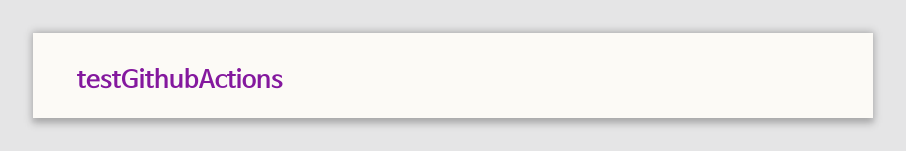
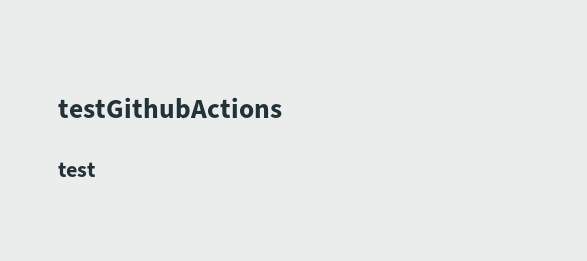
(283, 78) none -> [58,162,96,177] // test

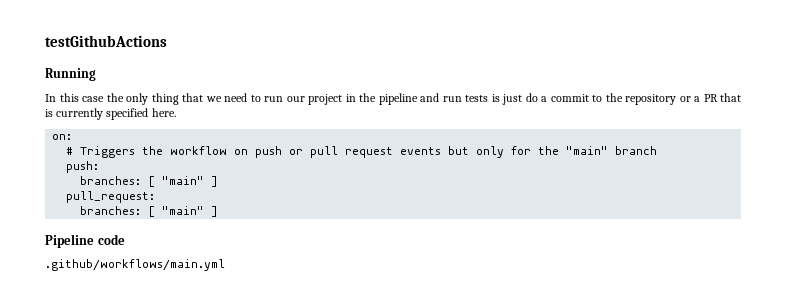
[58,162,96,177] test -> [45,68,96,81] [45,93,741,105] [45,108,176,120] [52,134,73,140] [66,146,658,158] [66,161,100,173] [80,176,219,187] [66,191,156,203] [80,206,219,217] [45,234,125,248] [45,259,225,271] Running // In this case the only thing that we need to run our project in the pipeline and run tests is just do a commit to the repository or a PR that is currently specified here. // on: // # Triggers the workflow on push or pull request events but only for the "main" branch // push: // branches: [ "main" ] // pull_request: // branches: [ "main" ] // Pipeline code // .github/workflows/main.yml

